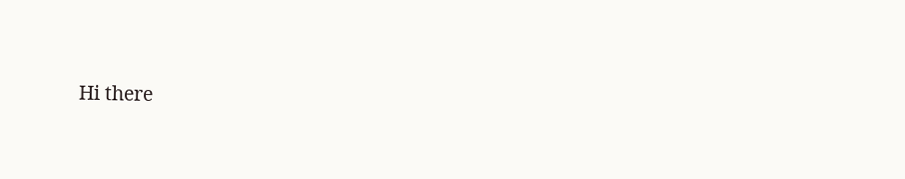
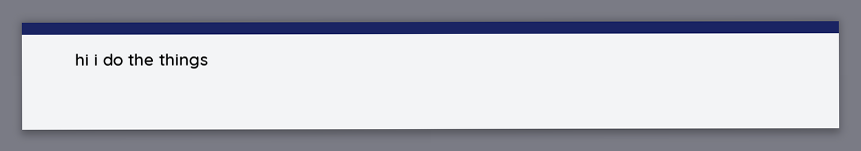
[78,84,155,102] Hi there -> [74,53,208,69] hi i do the things

